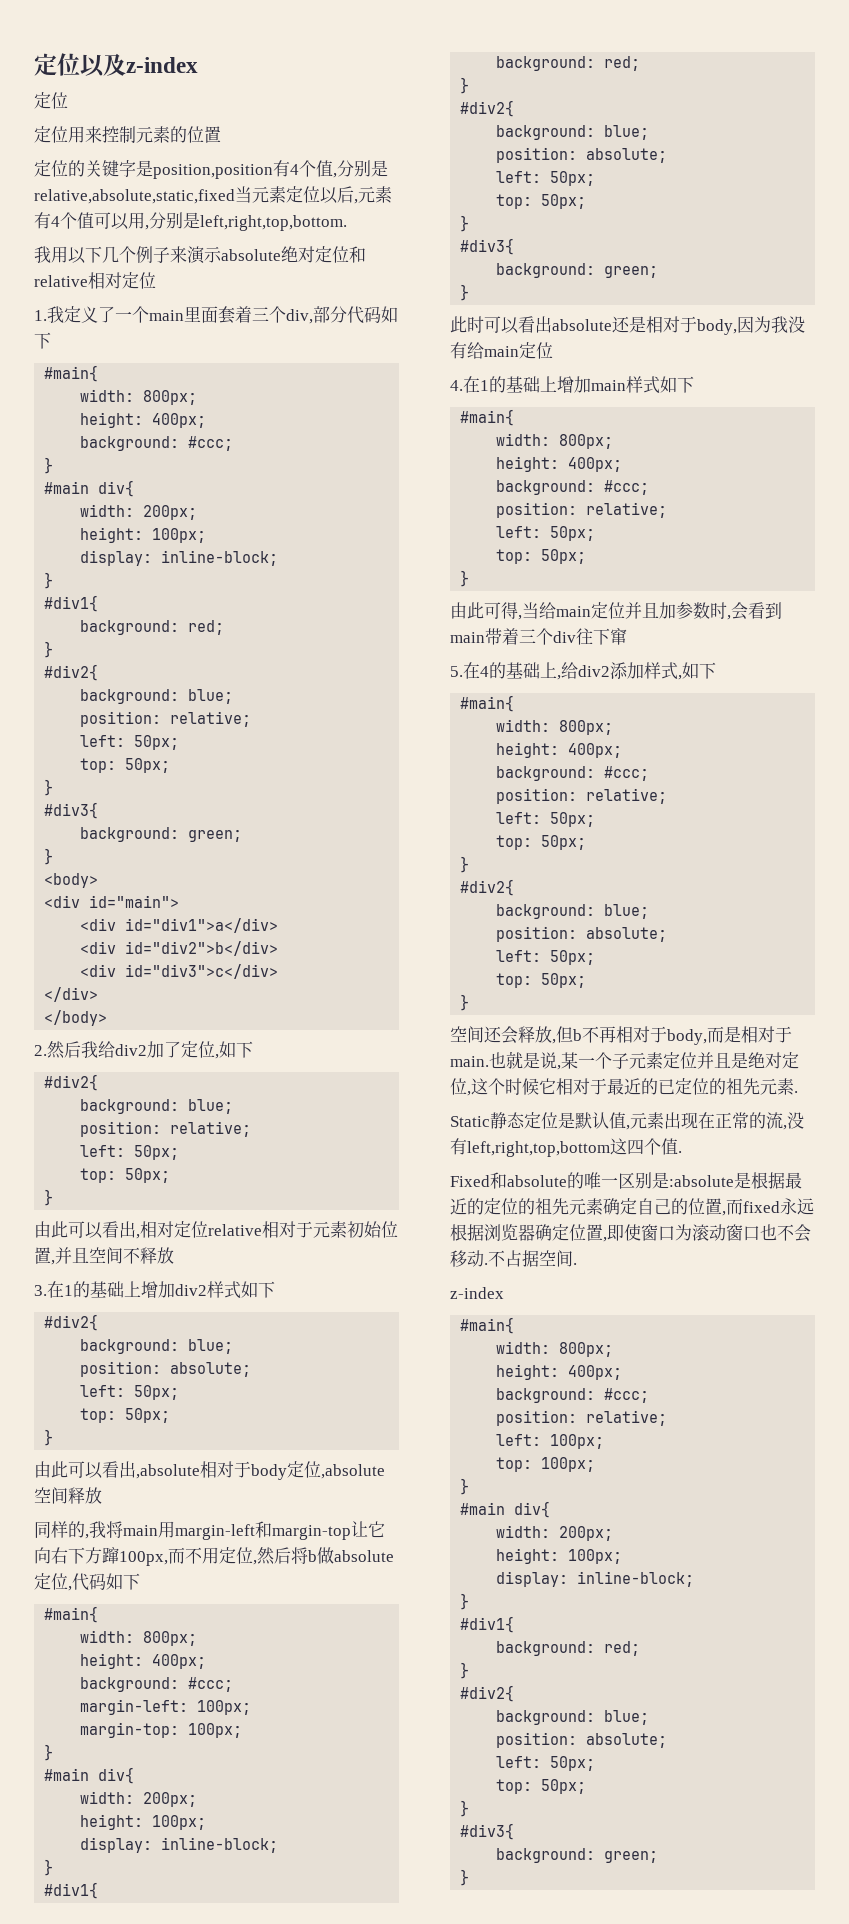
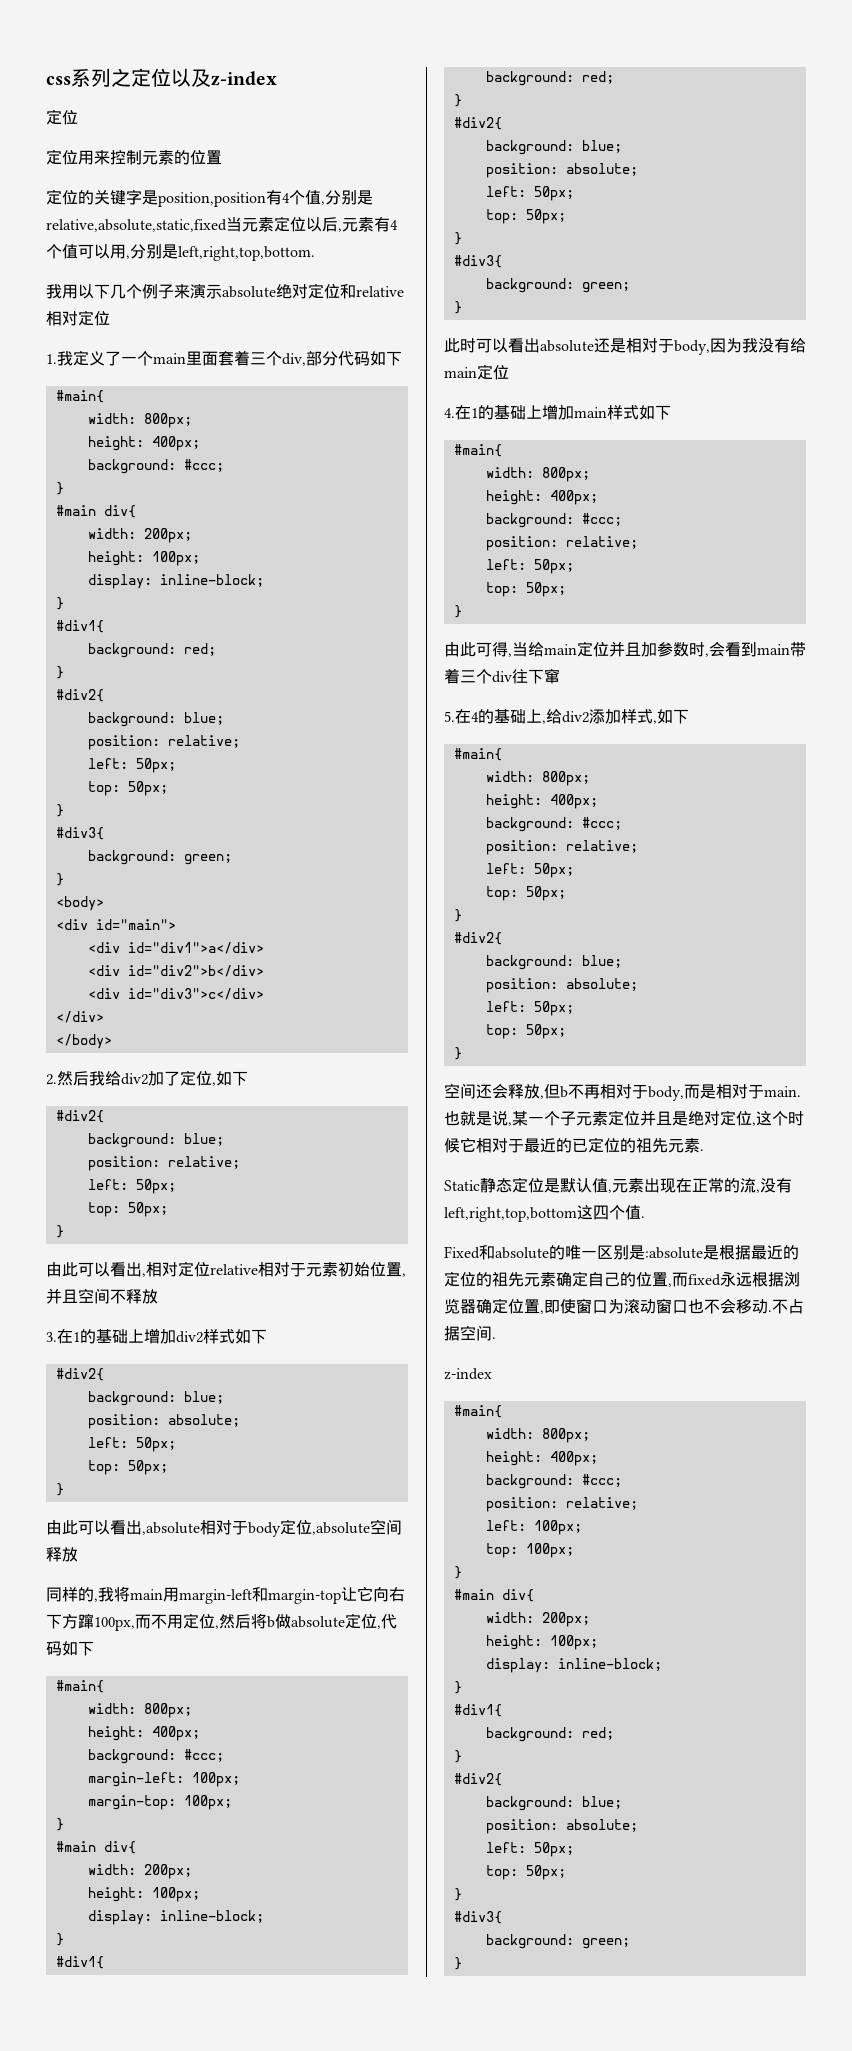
(34, 64) none -> [46,68,131,87] css系列之

